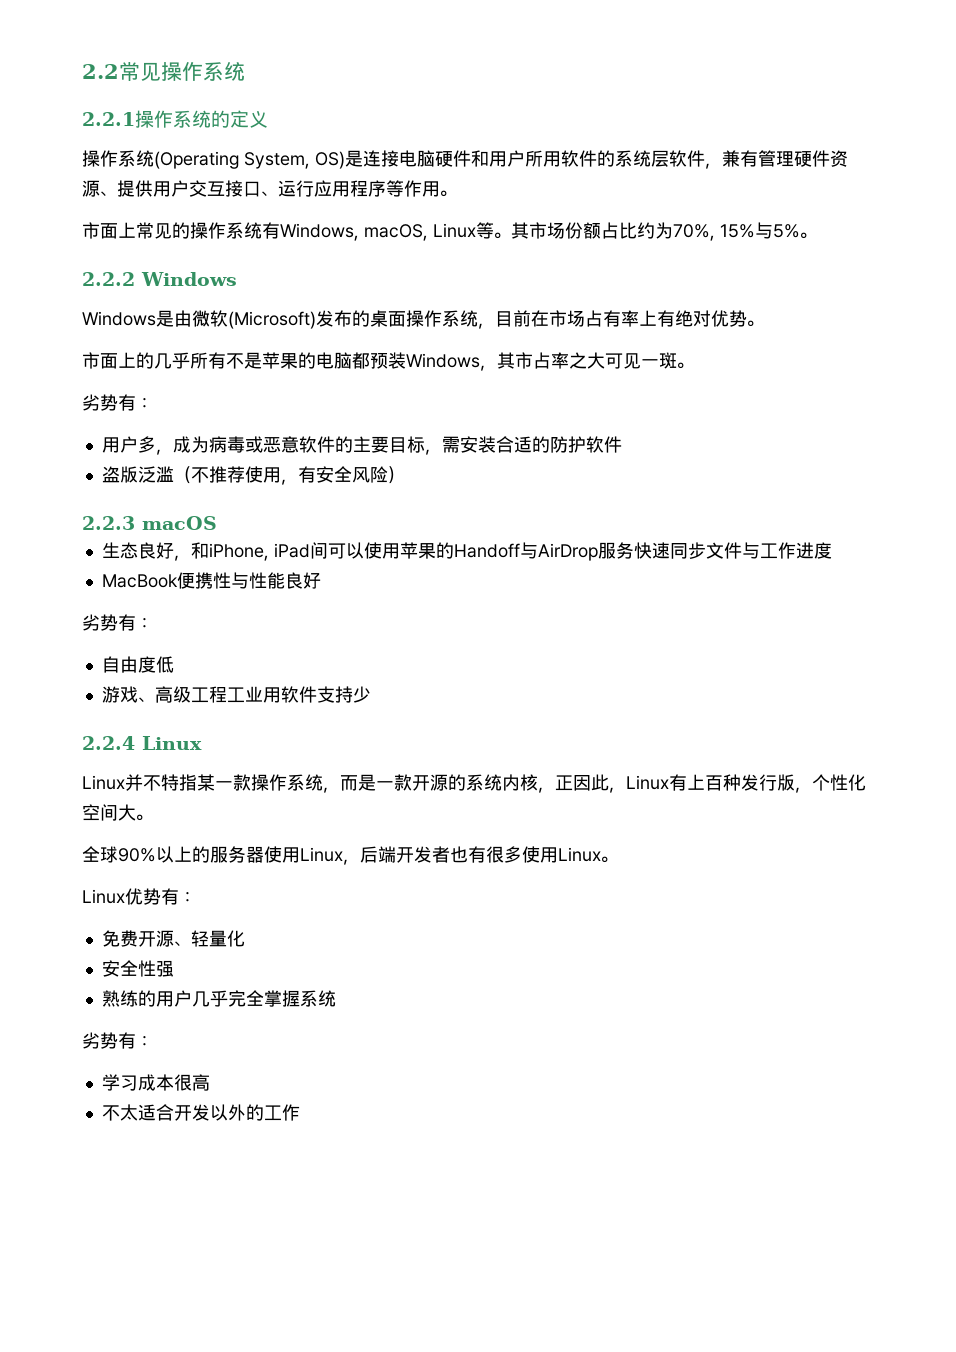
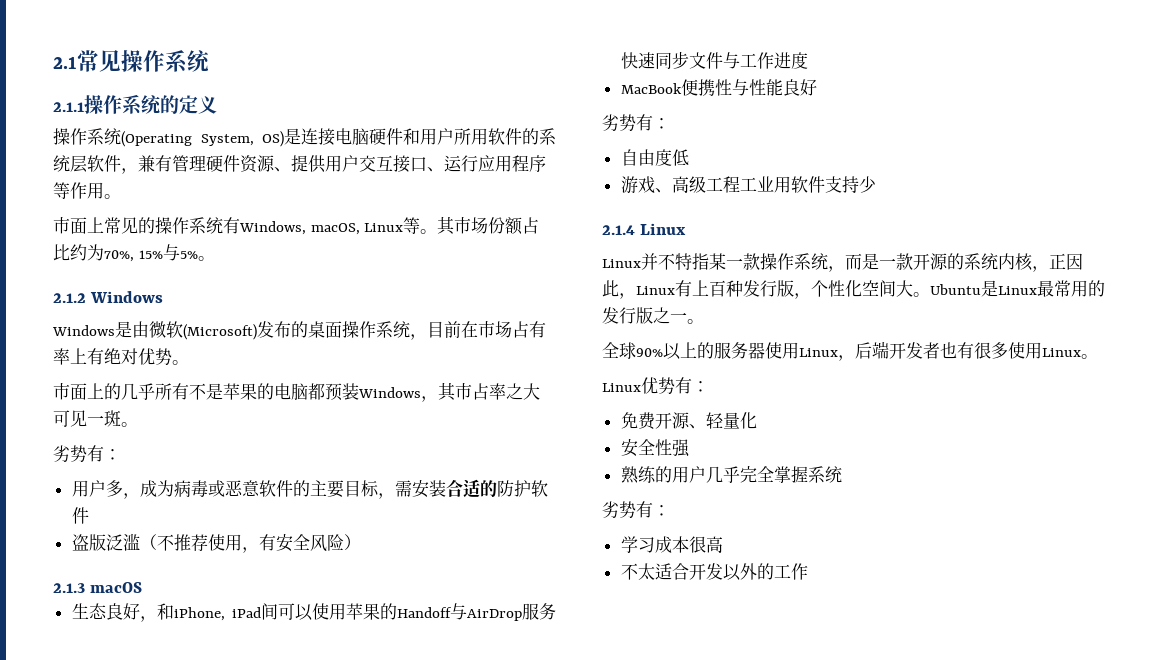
[82,64,119,79] 2.2 -> [53,56,77,69] 2.1
[82,112,135,126] 2.2.1 -> [53,102,84,112] 2.1.1
[82,272,135,286] 2.2.2 -> [53,293,86,303] 2.1.2
[82,516,135,530] 2.2.3 -> [53,583,85,593] 2.1.3
[82,736,135,750] 2.2.4 -> [602,225,635,235] 2.1.4
(153, 817) none -> [930,280,1105,297] [602,307,704,324] Ubuntu是Linux最常用的发行版之一。

